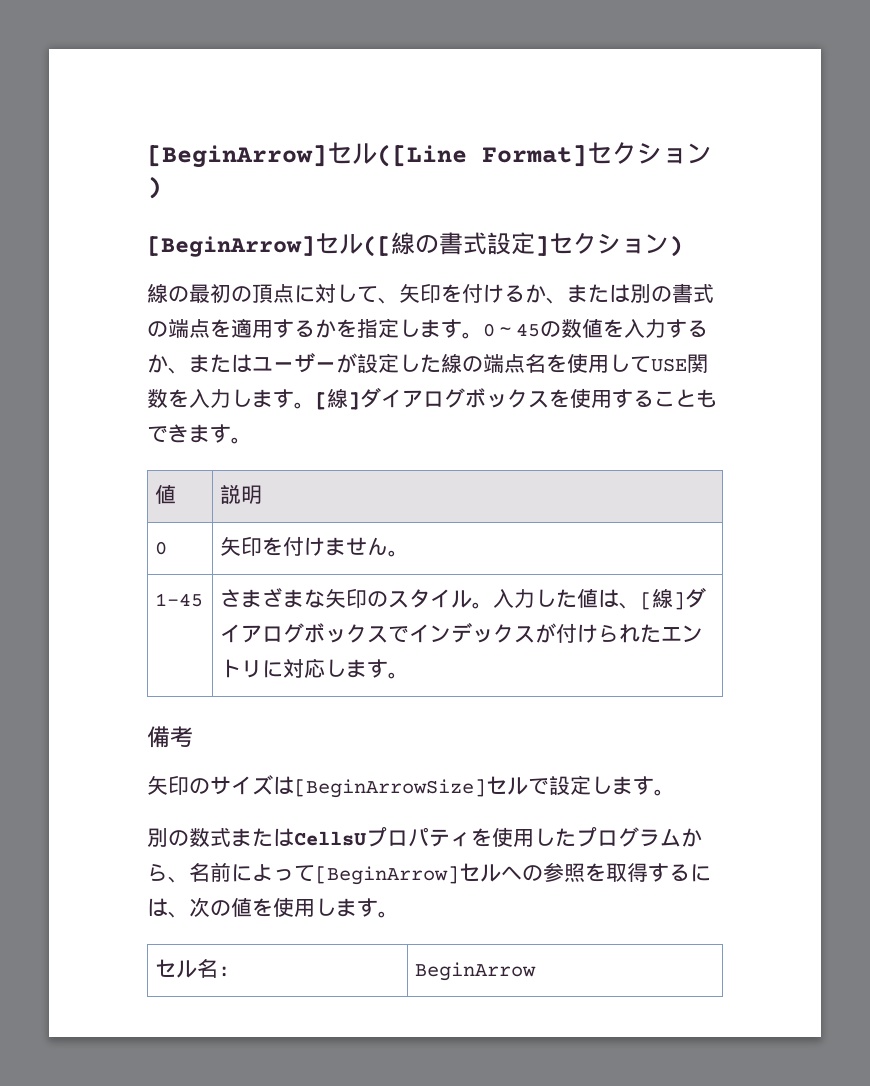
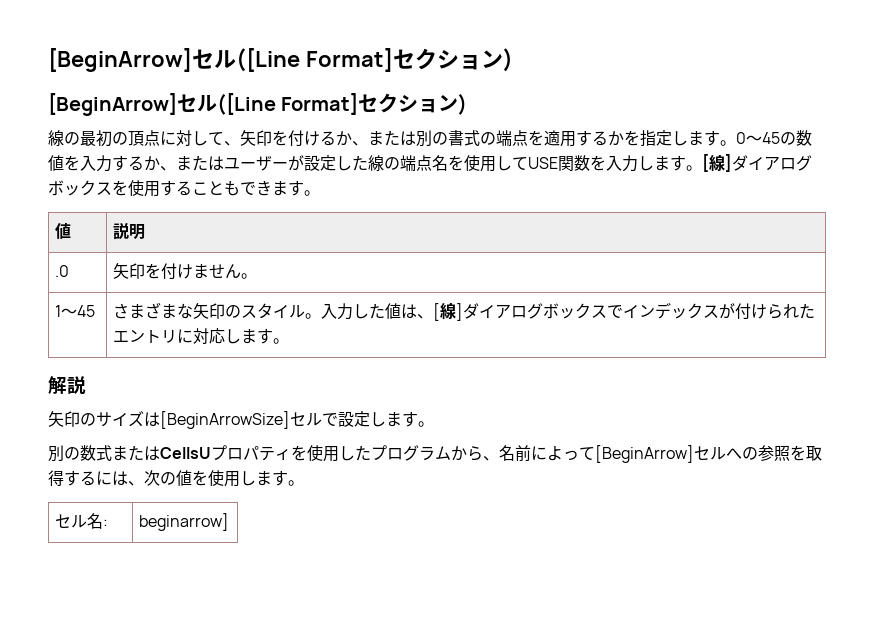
[363,232,549,257] ([線の書式設定] -> [217,93,359,115] ([Line Format]
[155,541,168,555] 0 -> [55,265,70,277] .0
[155,593,204,607] 1-45 -> [55,305,96,317] 1～45
[147,726,193,748] 備考 -> [48,376,86,394] 解説
[415,962,537,981] BeginArrow -> [139,513,230,531] beginarrow]

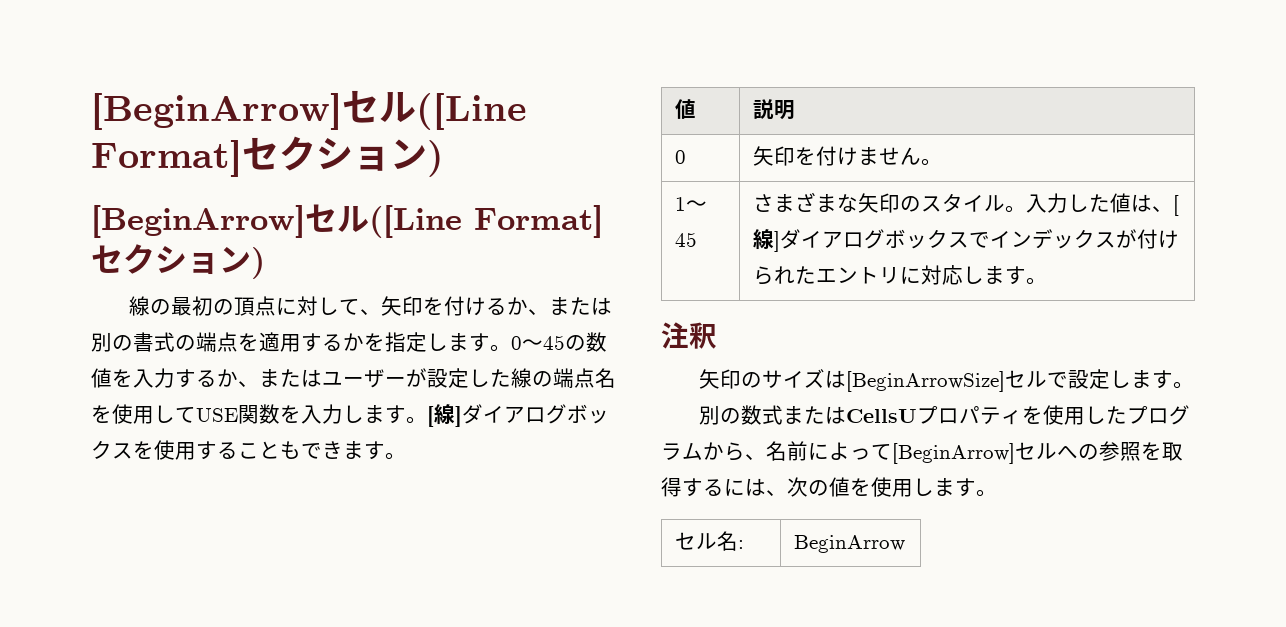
[55,265,70,277] .0 -> [674,150,686,164] 0
[48,376,86,394] 解説 -> [661,322,717,349] 注釈
[139,513,230,531] beginarrow] -> [793,535,905,553] BeginArrow

